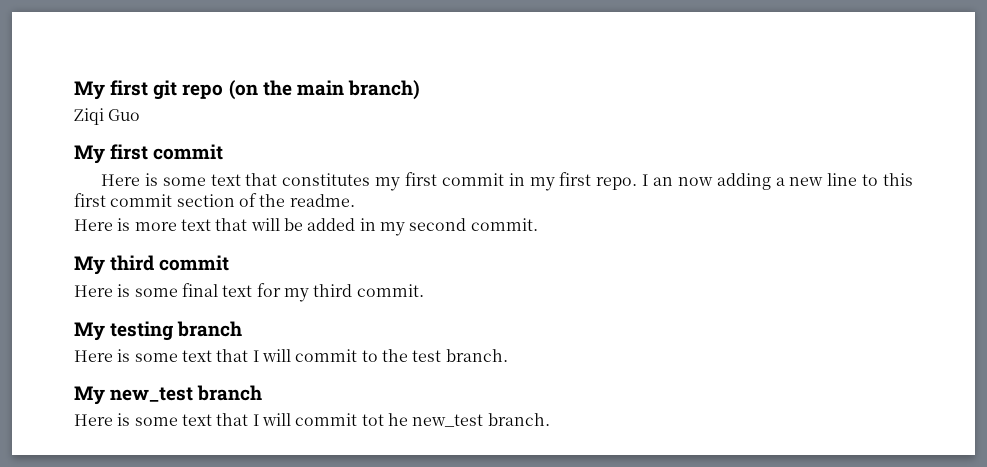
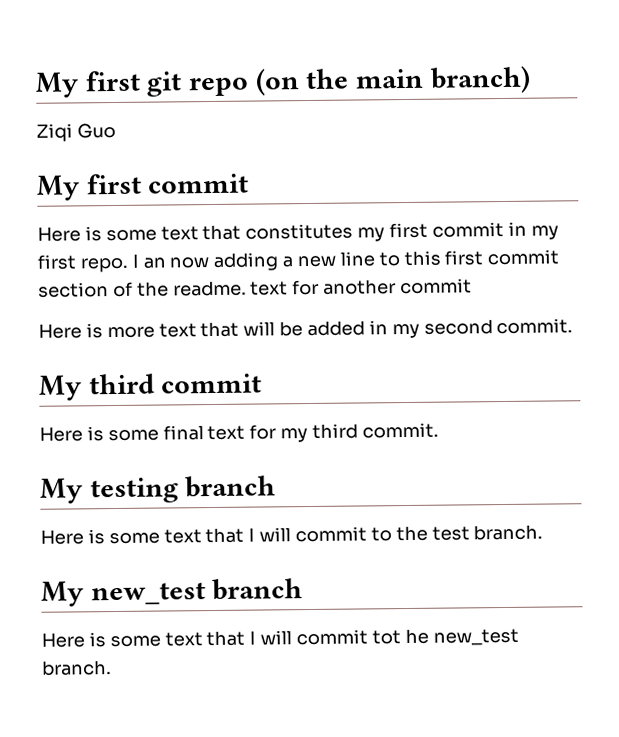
(355, 200) none -> [250,278,473,296] text for another commit

